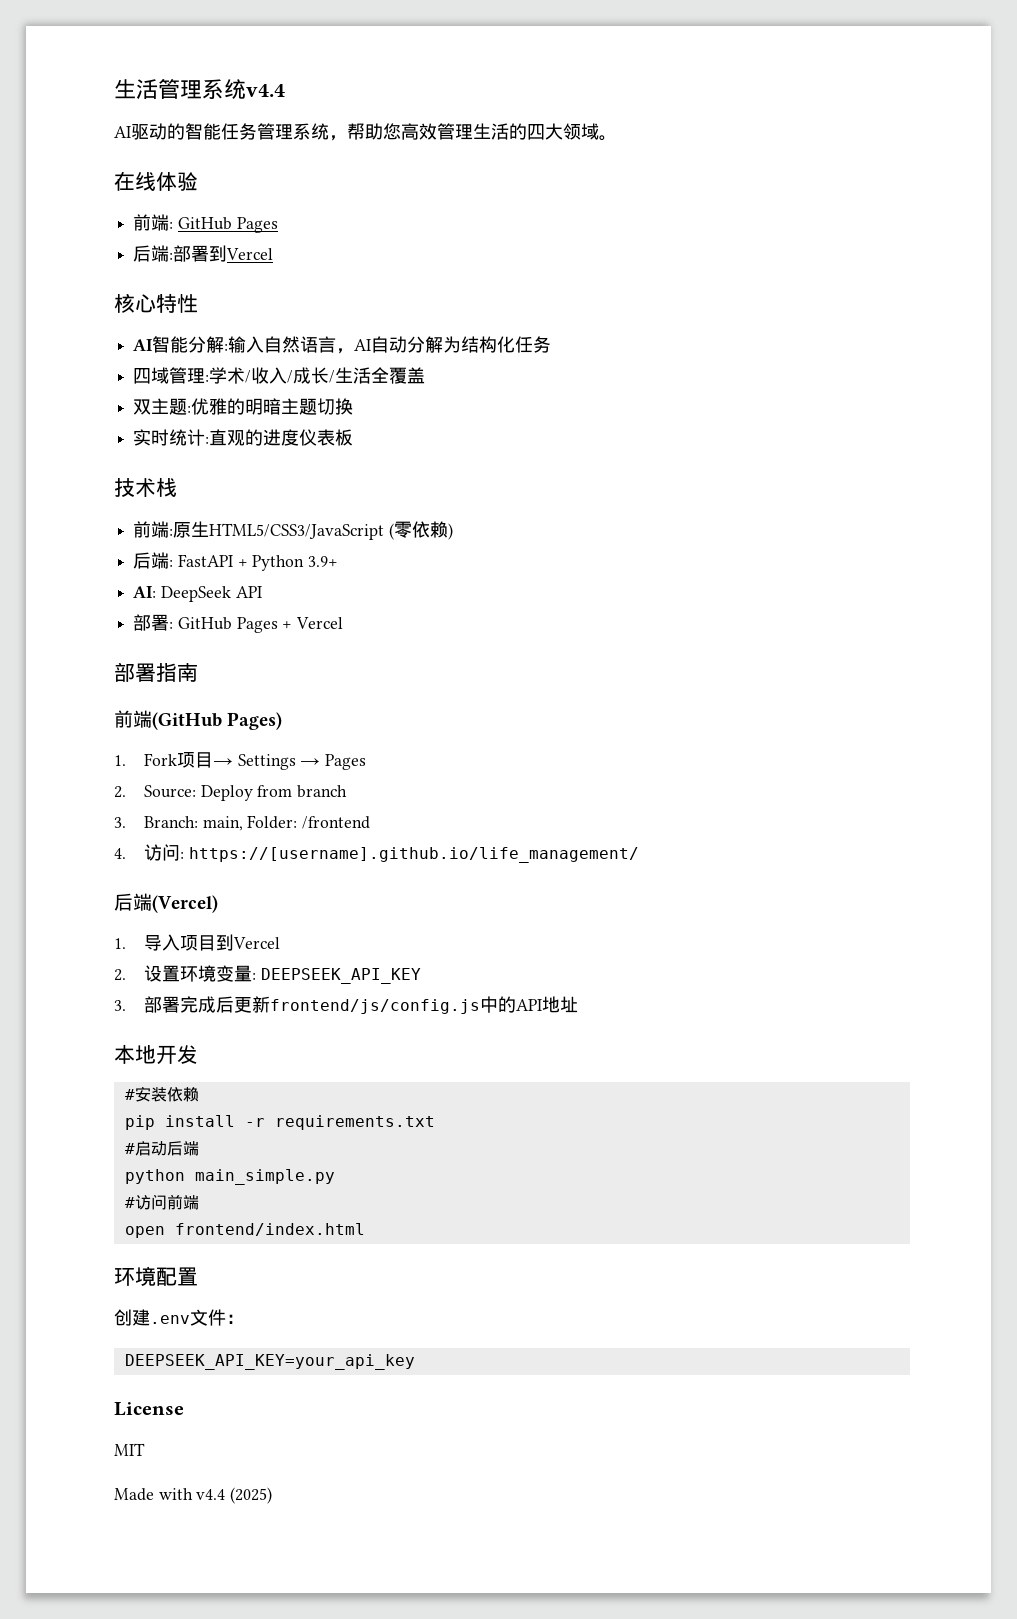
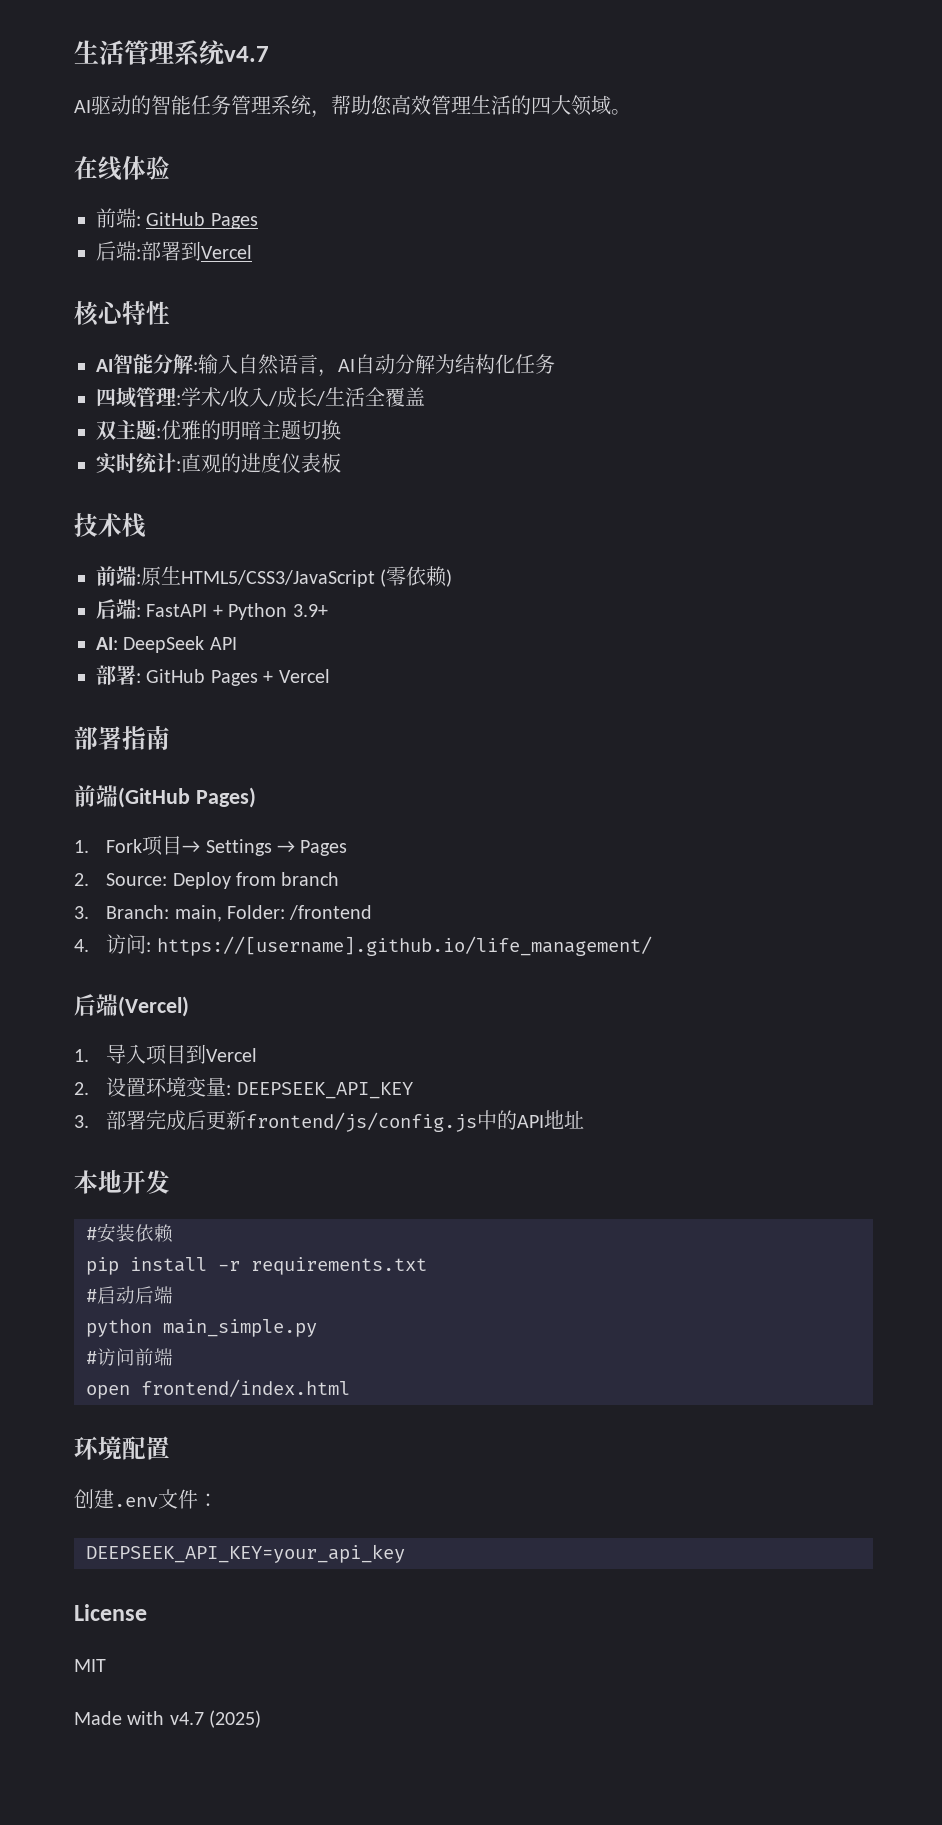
[246,84,285,97] v4.4 -> [224,46,269,62] v4.7
[196,1489,226,1500] v4.4 -> [169,1712,204,1725] v4.7

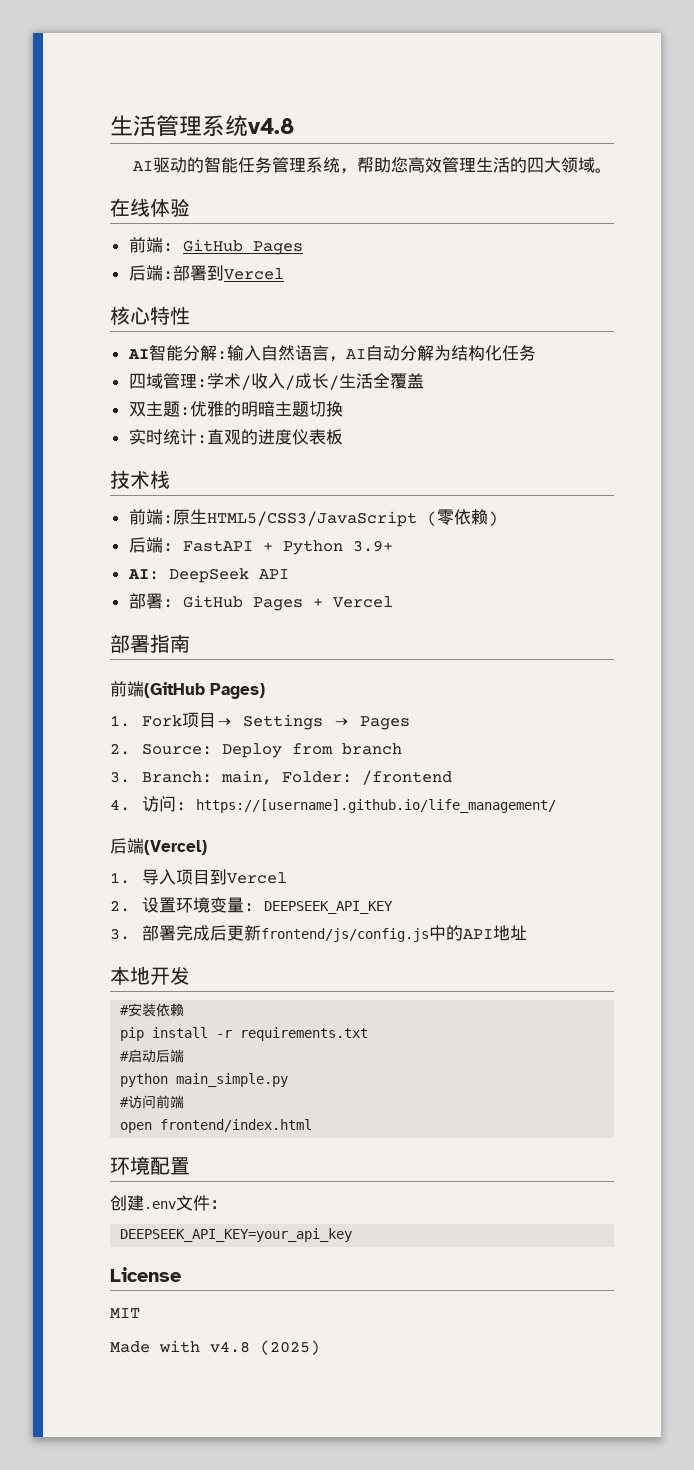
[224,46,269,62] v4.7 -> [248,118,294,134] v4.8
[169,1712,204,1725] v4.7 -> [210,1341,250,1353] v4.8

